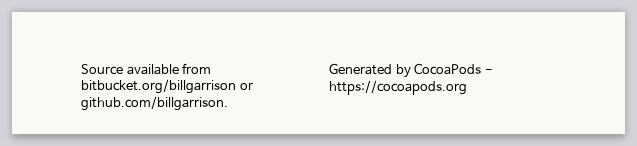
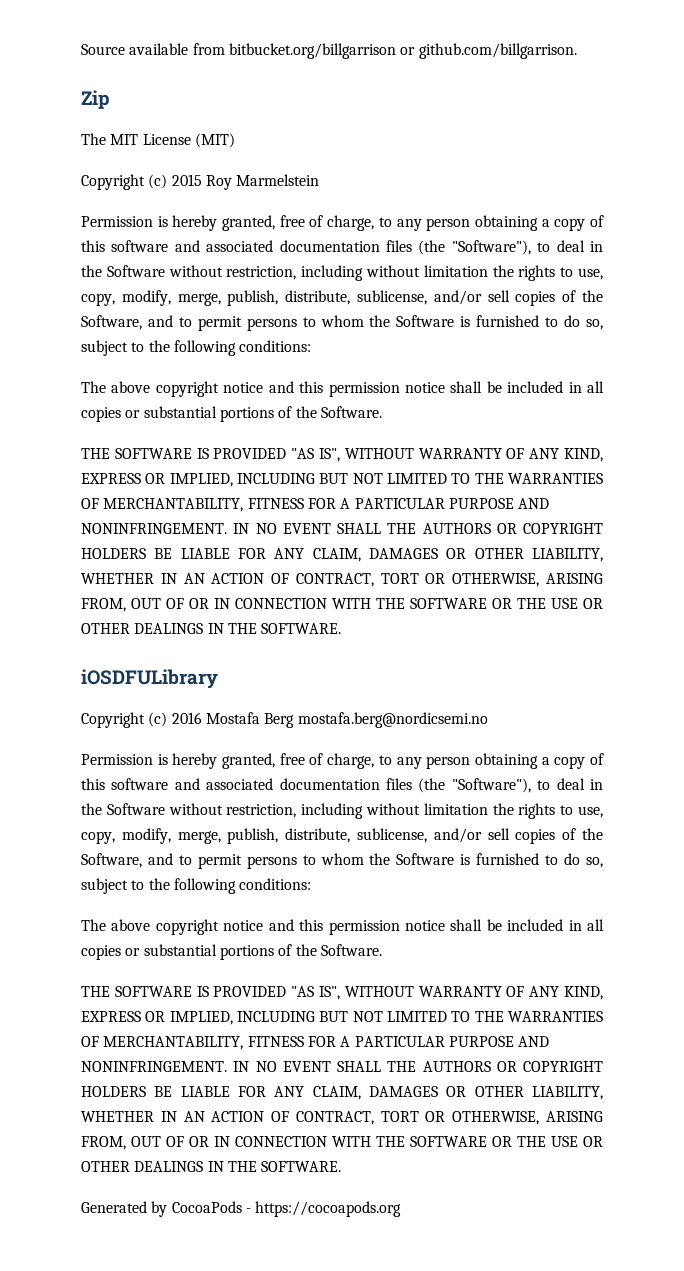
(228, 103) none -> [81,90,110,109] [81,133,235,148] [81,174,320,190] [81,215,604,231] [81,240,603,255] [81,265,604,281] [81,290,604,306] [81,315,603,331] [81,340,312,356] [81,381,605,397] [81,406,382,422] [81,448,604,462] [81,473,603,487] [81,498,550,512] [81,523,603,534] [81,548,603,562] [81,573,603,587] [81,598,603,612] [81,623,342,634] [81,669,218,689] [81,712,488,728] [81,753,604,769] [81,778,603,793] [81,803,604,819] [81,828,604,844] [81,853,603,869] [81,878,312,894] [81,919,605,935] [81,944,382,960] [81,986,604,1000] [81,1011,603,1025] [81,1036,550,1050] [81,1061,603,1072] [81,1086,603,1100] [81,1111,603,1125] [81,1136,603,1150] [81,1161,342,1172] // Zip // The MIT License (MIT) // Copyright (c) 2015 Roy Marmelstein // Permission is hereby granted, free of charge, to any person obtaining a copy of this software and associated documentation files (the "Software"), to deal in the Software without restriction, including without limitation the rights to use, copy, modify, merge, publish, distribute, sublicense, and/or sell copies of the Software, and to permit persons to whom the Software is furnished to do so, subject to the following conditions: // The above copyright notice and this permission notice shall be included in all copies or substantial portions of the Software. // THE SOFTWARE IS PROVIDED "AS IS", WITHOUT WARRANTY OF ANY KIND, EXPRESS OR IMPLIED, INCLUDING BUT NOT LIMITED TO THE WARRANTIES OF MERCHANTABILITY, FITNESS FOR A PARTICULAR PURPOSE AND NONINFRINGEMENT. IN NO EVENT SHALL THE AUTHORS OR COPYRIGHT HOLDERS BE LIABLE FOR ANY CLAIM, DAMAGES OR OTHER LIABILITY, WHETHER IN AN ACTION OF CONTRACT, TORT OR OTHERWISE, ARISING FROM, OUT OF OR IN CONNECTION WITH THE SOFTWARE OR THE USE OR OTHER DEALINGS IN THE SOFTWARE. // iOSDFULibrary // Copyright (c) 2016 Mostafa Berg mostafa.berg@nordicsemi.no // Permission is hereby granted, free of charge, to any person obtaining a copy of this software and associated documentation files (the "Software"), to deal in the Software without restriction, including without limitation the rights to use, copy, modify, merge, publish, distribute, sublicense, and/or sell copies of the Software, and to permit persons to whom the Software is furnished to do so, subject to the following conditions: // The above copyright notice and this permission notice shall be included in all copies or substantial portions of the Software. // THE SOFTWARE IS PROVIDED "AS IS", WITHOUT WARRANTY OF ANY KIND, EXPRESS OR IMPLIED, INCLUDING BUT NOT LIMITED TO THE WARRANTIES OF MERCHANTABILITY, FITNESS FOR A PARTICULAR PURPOSE AND NONINFRINGEMENT. IN NO EVENT SHALL THE AUTHORS OR COPYRIGHT HOLDERS BE LIABLE FOR ANY CLAIM, DAMAGES OR OTHER LIABILITY, WHETHER IN AN ACTION OF CONTRACT, TORT OR OTHERWISE, ARISING FROM, OUT OF OR IN CONNECTION WITH THE SOFTWARE OR THE USE OR OTHER DEALINGS IN THE SOFTWARE.

